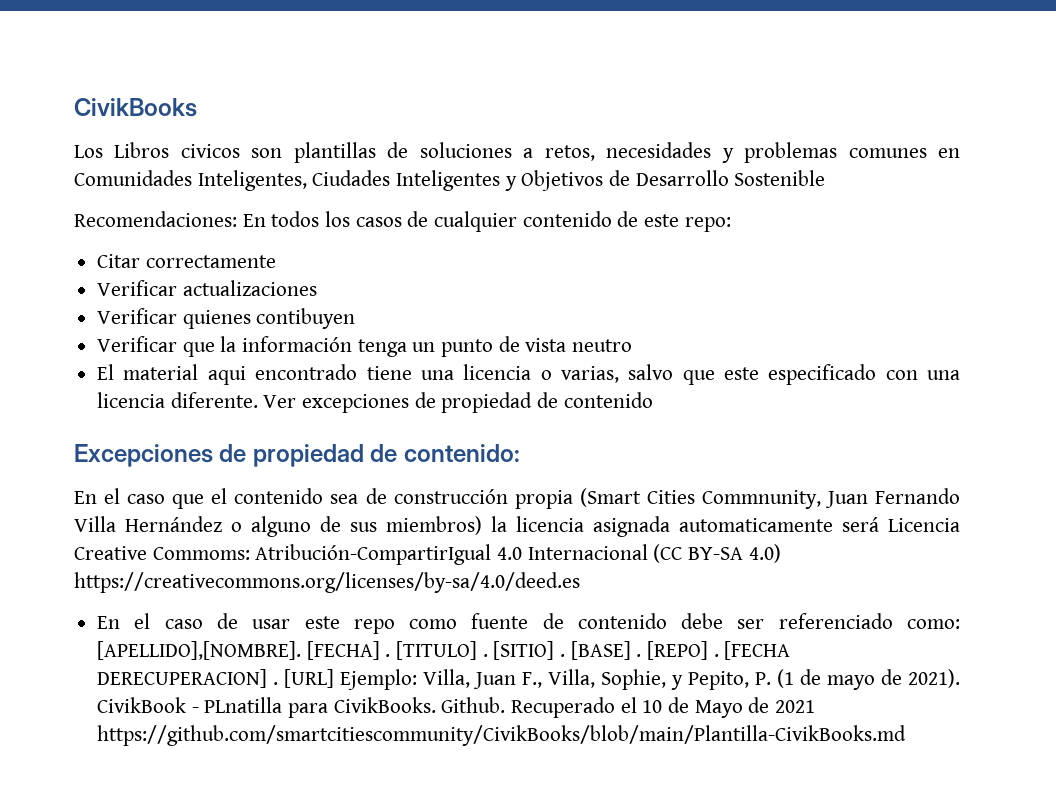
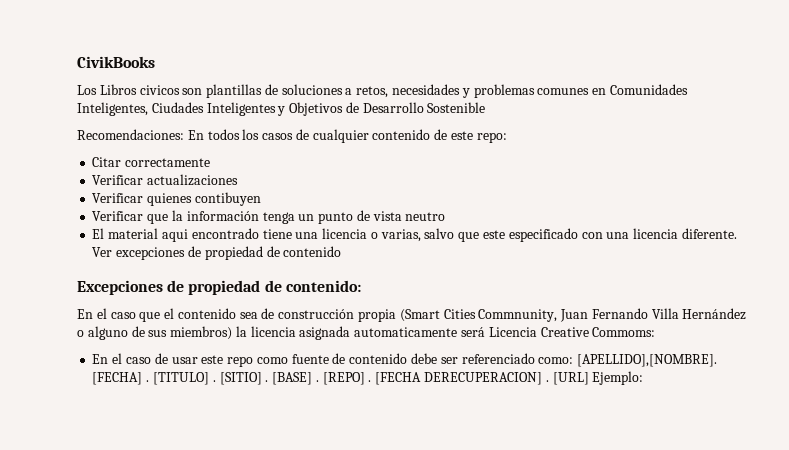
[255,544,781,565] [74,572,580,593] Atribución-CompartirIgual 4.0 Internacional (CC BY-SA 4.0) https://creativecommons.org/licenses/by-sa/4.0/deed.es -> (656, 332) none
[423,669,960,690] [97,697,816,718] [97,725,907,746] Villa, Juan F., Villa, Sophie, y Pepito, P. (1 de mayo de 2021). CivikBook - PLnatilla para CivikBooks. Github. Recuperado el 10 de Mayo de 2021 https://github.com/smartcitiescommunity/CivikBooks/blob/main/Plantilla-CivikBooks.md -> (644, 378) none

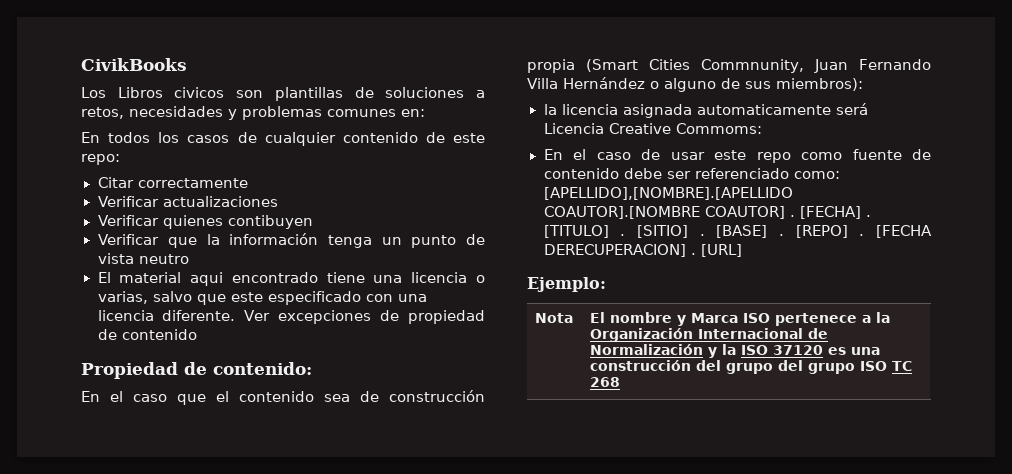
[592,84,688,95] [77,102,486,116] [77,129,184,140] en Comunidades Inteligentes, Ciudades Inteligentes y Objetivos de Desarrollo Sostenible // Recomendaciones: -> [401,109,425,117] en: //
[77,280,261,295] Excepciones de propiedad -> [81,362,178,379] Propiedad
[170,326,233,340] miembros) -> [776,78,863,91] miembros): //
[577,354,718,367] [APELLIDO],[NOMBRE]. -> [543,187,793,200] [543,206,795,219] [APELLIDO],[NOMBRE].[APELLIDO COAUTOR].[NOMBRE COAUTOR] .
(589, 378) none -> (742, 250) //
(644, 378) none -> [535,313,574,323] [590,312,891,326] [590,328,829,342] [590,344,881,358] [590,360,913,374] [590,377,621,387] // Nota | El nombre y Marca ISO pertenece a la Organización Internacional de Normalización y la ISO 37120 es una construcción del grupo del grupo ISO TC 268

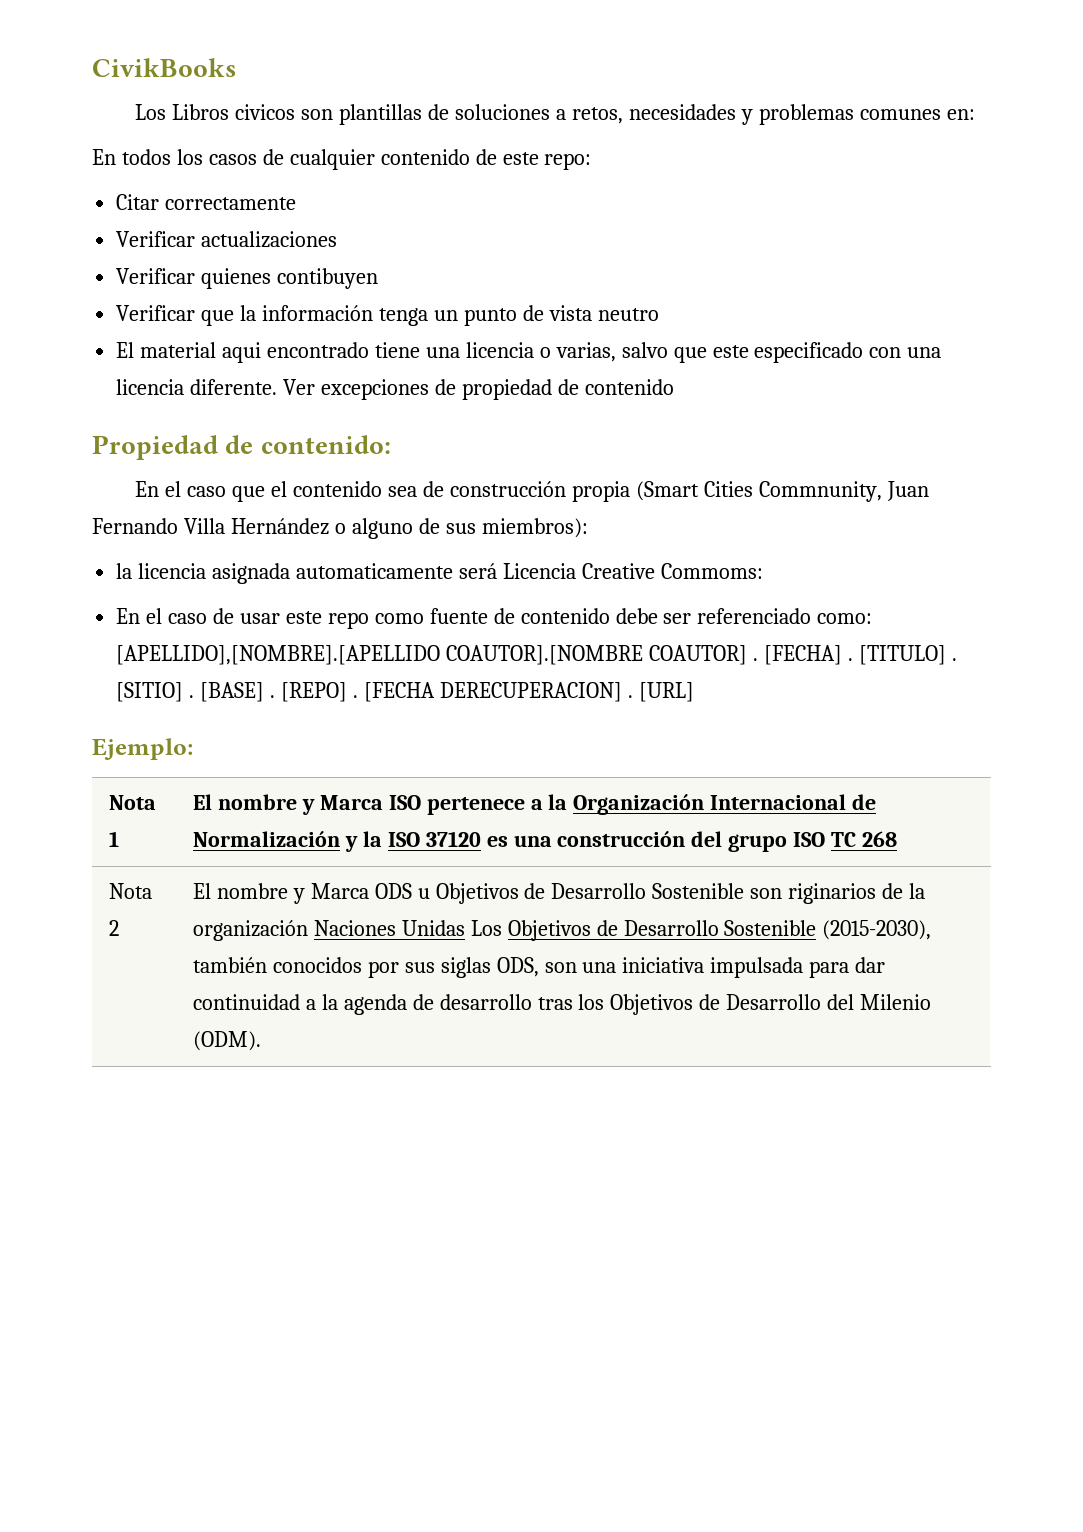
(574, 318) none -> [108,831,119,847] 1
[778,360,856,374] del grupo -> (788, 843) none
(621, 382) none -> [108,883,152,899] [108,920,119,936] [192,883,926,904] [192,920,932,941] [192,957,886,978] [192,994,932,1015] [192,1031,261,1051] // Nota 2 | El nombre y Marca ODS u Objetivos de Desarrollo Sostenible son riginarios de la organización Naciones Unidas Los Objetivos de Desarrollo Sostenible (2015-2030), también conocidos por sus siglas ODS, son una iniciativa impulsada para dar continuidad a la agenda de desarrollo tras los Objetivos de Desarrollo del Milenio (ODM).

